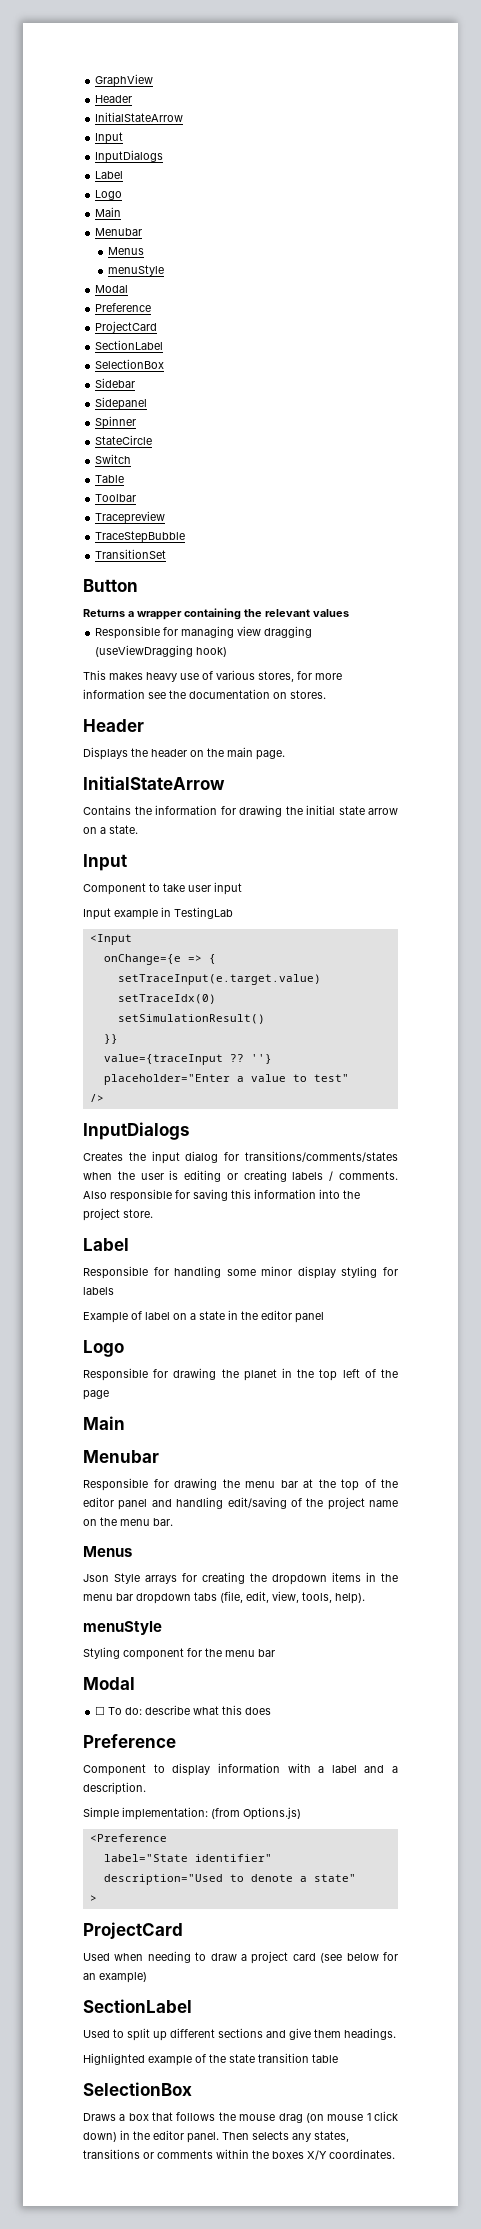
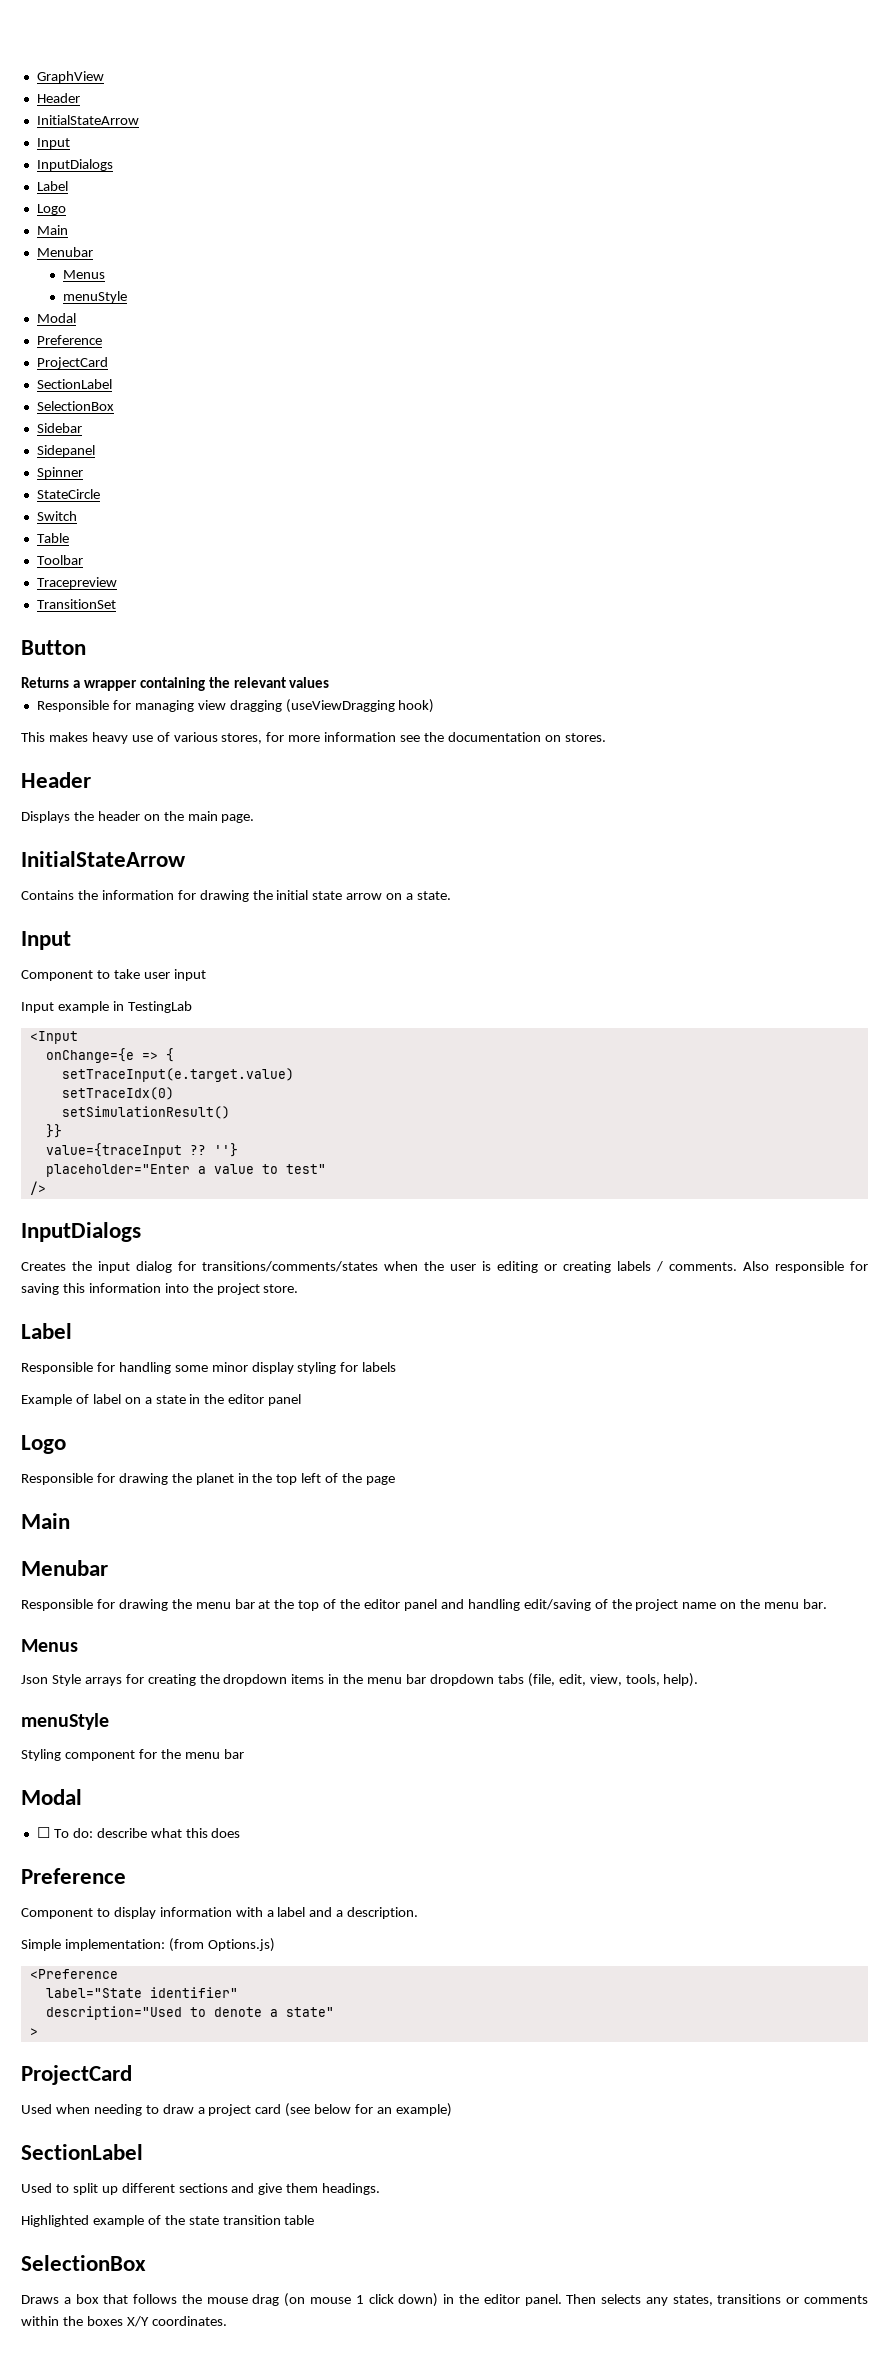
[95,531,186,543] // TraceStepBubble -> (117, 583) none

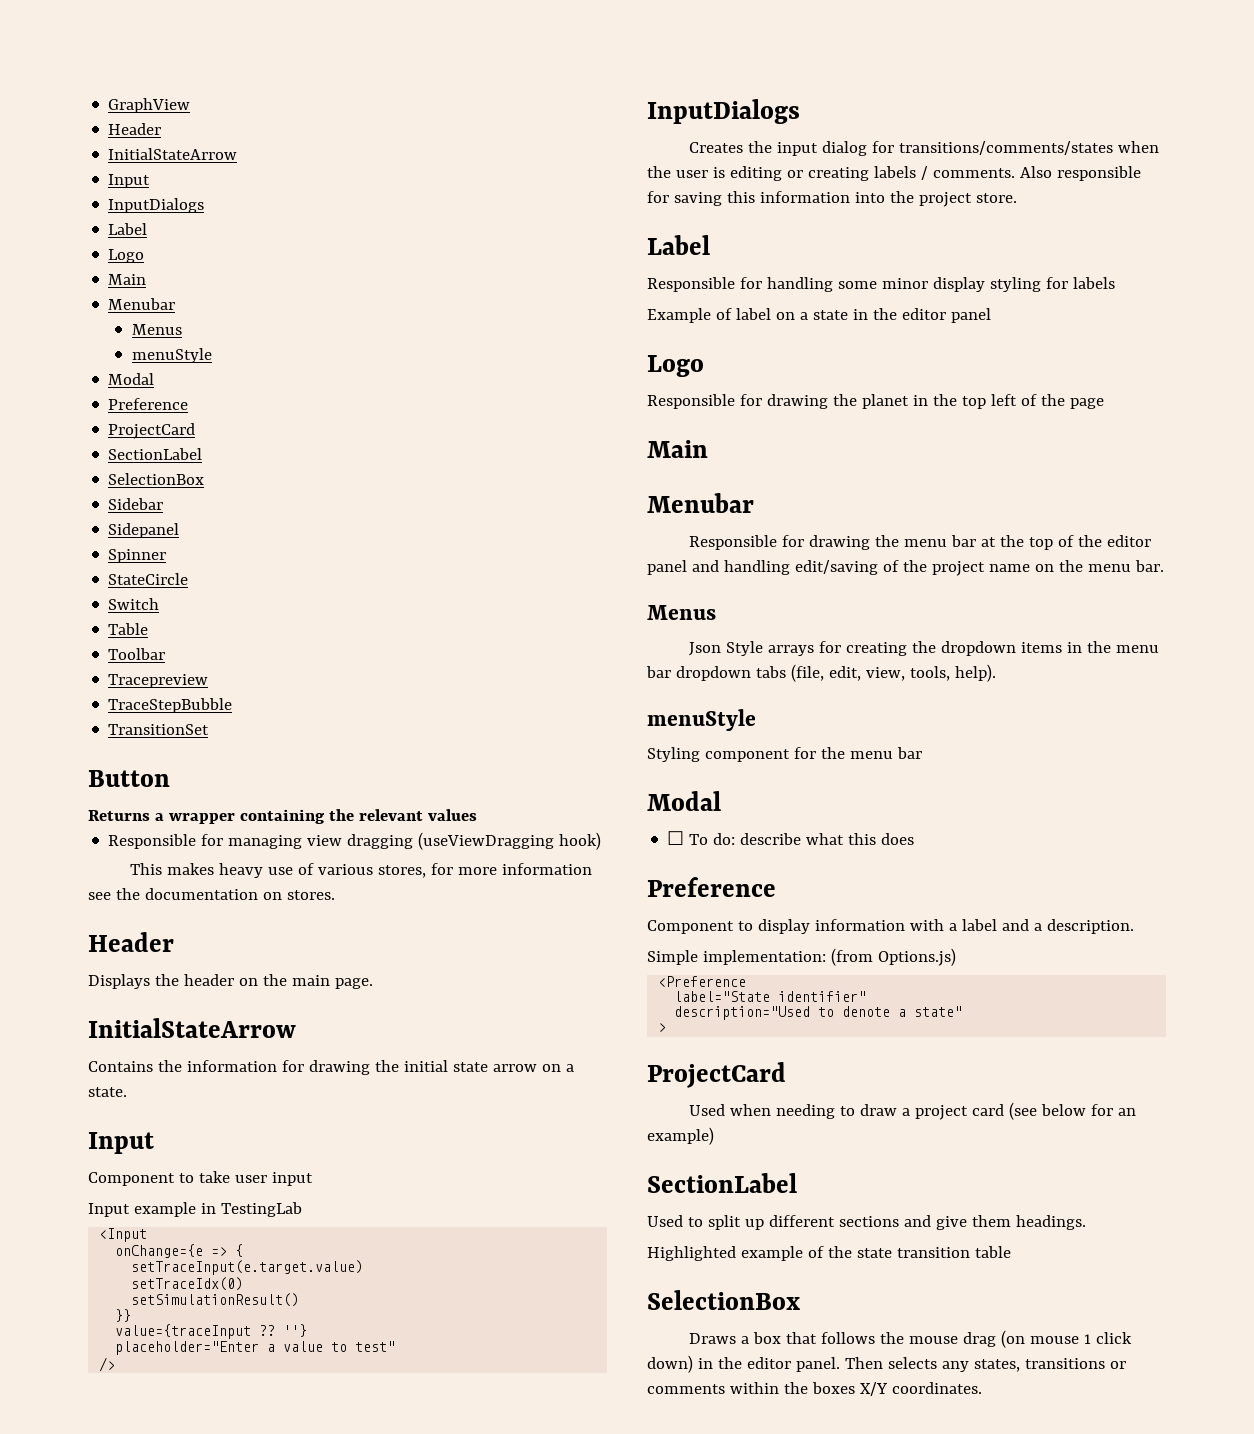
(117, 583) none -> [108,698,233,713] // TraceStepBubble

